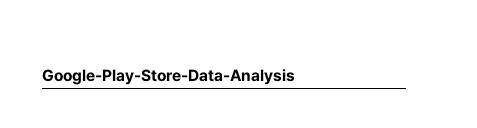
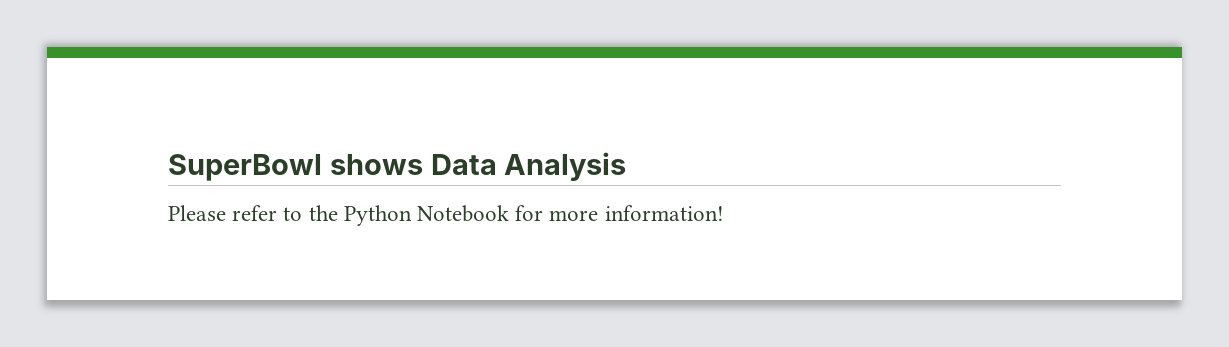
[42,69,295,85] Google-Play-Store-Data-Analysis -> [168,152,627,181] [168,205,724,226] SuperBowl shows Data Analysis // Please refer to the Python Notebook for more information!

